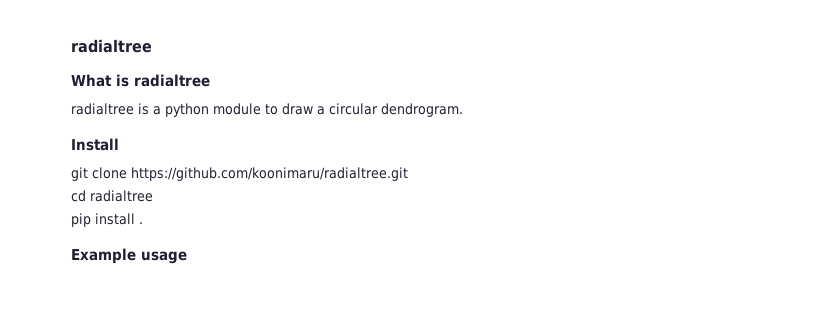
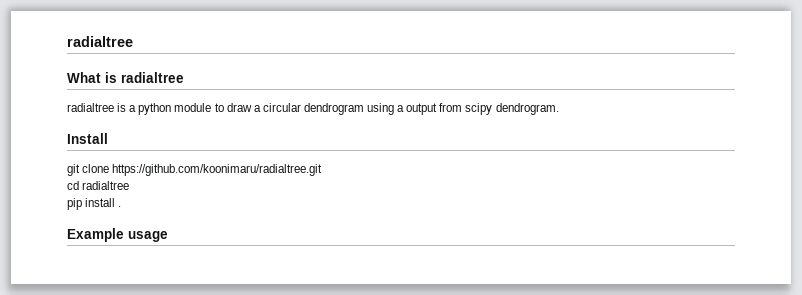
(378, 109) none -> [303,103,493,115] dendrogram using a output from scipy

